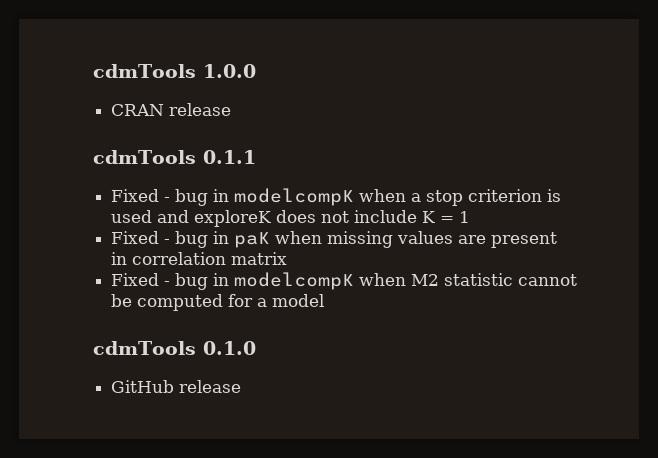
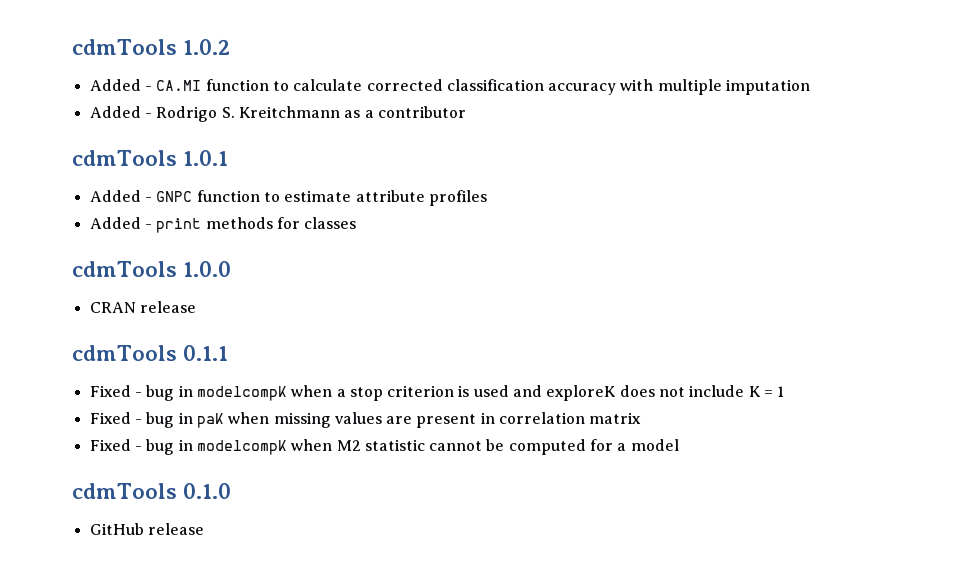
[93,64,196,78] cdmTools -> [72,39,231,55] [89,79,811,95] [89,106,466,122] [72,150,229,166] [89,190,487,206] [89,217,357,233] [72,261,177,277] cdmTools 1.0.2 // Added - CA.MI function to calculate corrected classification accuracy with multiple imputation // Added - Rodrigo S. Kreitchmann as a contributor // cdmTools 1.0.1 // Added - GNPC function to estimate attribute profiles // Added - print methods for classes // cdmTools

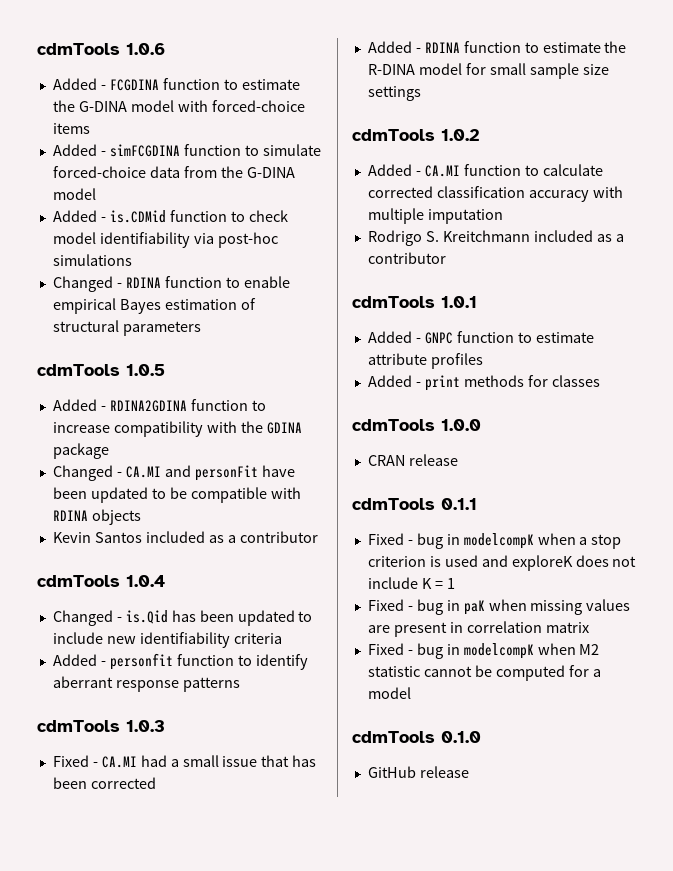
[72,39,177,55] cdmTools -> [37,43,165,55] [52,78,300,91] [52,100,305,112] [52,123,90,134] [52,144,321,157] [52,166,295,178] [52,188,96,200] [52,210,288,223] [52,232,278,248] [52,254,132,266] [52,276,290,292] [52,298,256,314] [52,320,201,336] [37,364,165,376] [52,399,266,412] [52,421,302,437] [52,443,109,459] [52,465,295,481] [52,487,301,503] [52,509,141,525] [52,531,318,543] [37,575,165,587] [52,610,313,626] [52,632,282,648] [52,653,308,670] [52,676,240,692] [37,720,165,732] [52,755,317,768] [52,777,156,789] [367,41,627,53] [367,63,609,79] [367,86,421,101] [352,129,435,141] cdmTools 1.0.6 // Added - FCGDINA function to estimate the G-DINA model with forced-choice items // Added - simFCGDINA function to simulate forced-choice data from the G-DINA model // Added - is.CDMid function to check model identifiability via post-hoc simulations // Changed - RDINA function to enable empirical Bayes estimation of structural parameters // cdmTools 1.0.5 // Added - RDINA2GDINA function to increase compatibility with the GDINA package // Changed - CA.MI and personFit have been updated to be compatible with RDINA objects // Kevin Santos included as a contributor // cdmTools 1.0.4 // Changed - is.Qid has been updated to include new identifiability criteria // Added - personfit function to identify aberrant response patterns // cdmTools 1.0.3 // Fixed - CA.MI had a small issue that has been corrected // Added - RDINA function to estimate the R-DINA model for small sample size settings // cdmTools
[89,106,152,118] Added - -> (503, 216) none
(340, 112) none -> [533,230,593,242] included

